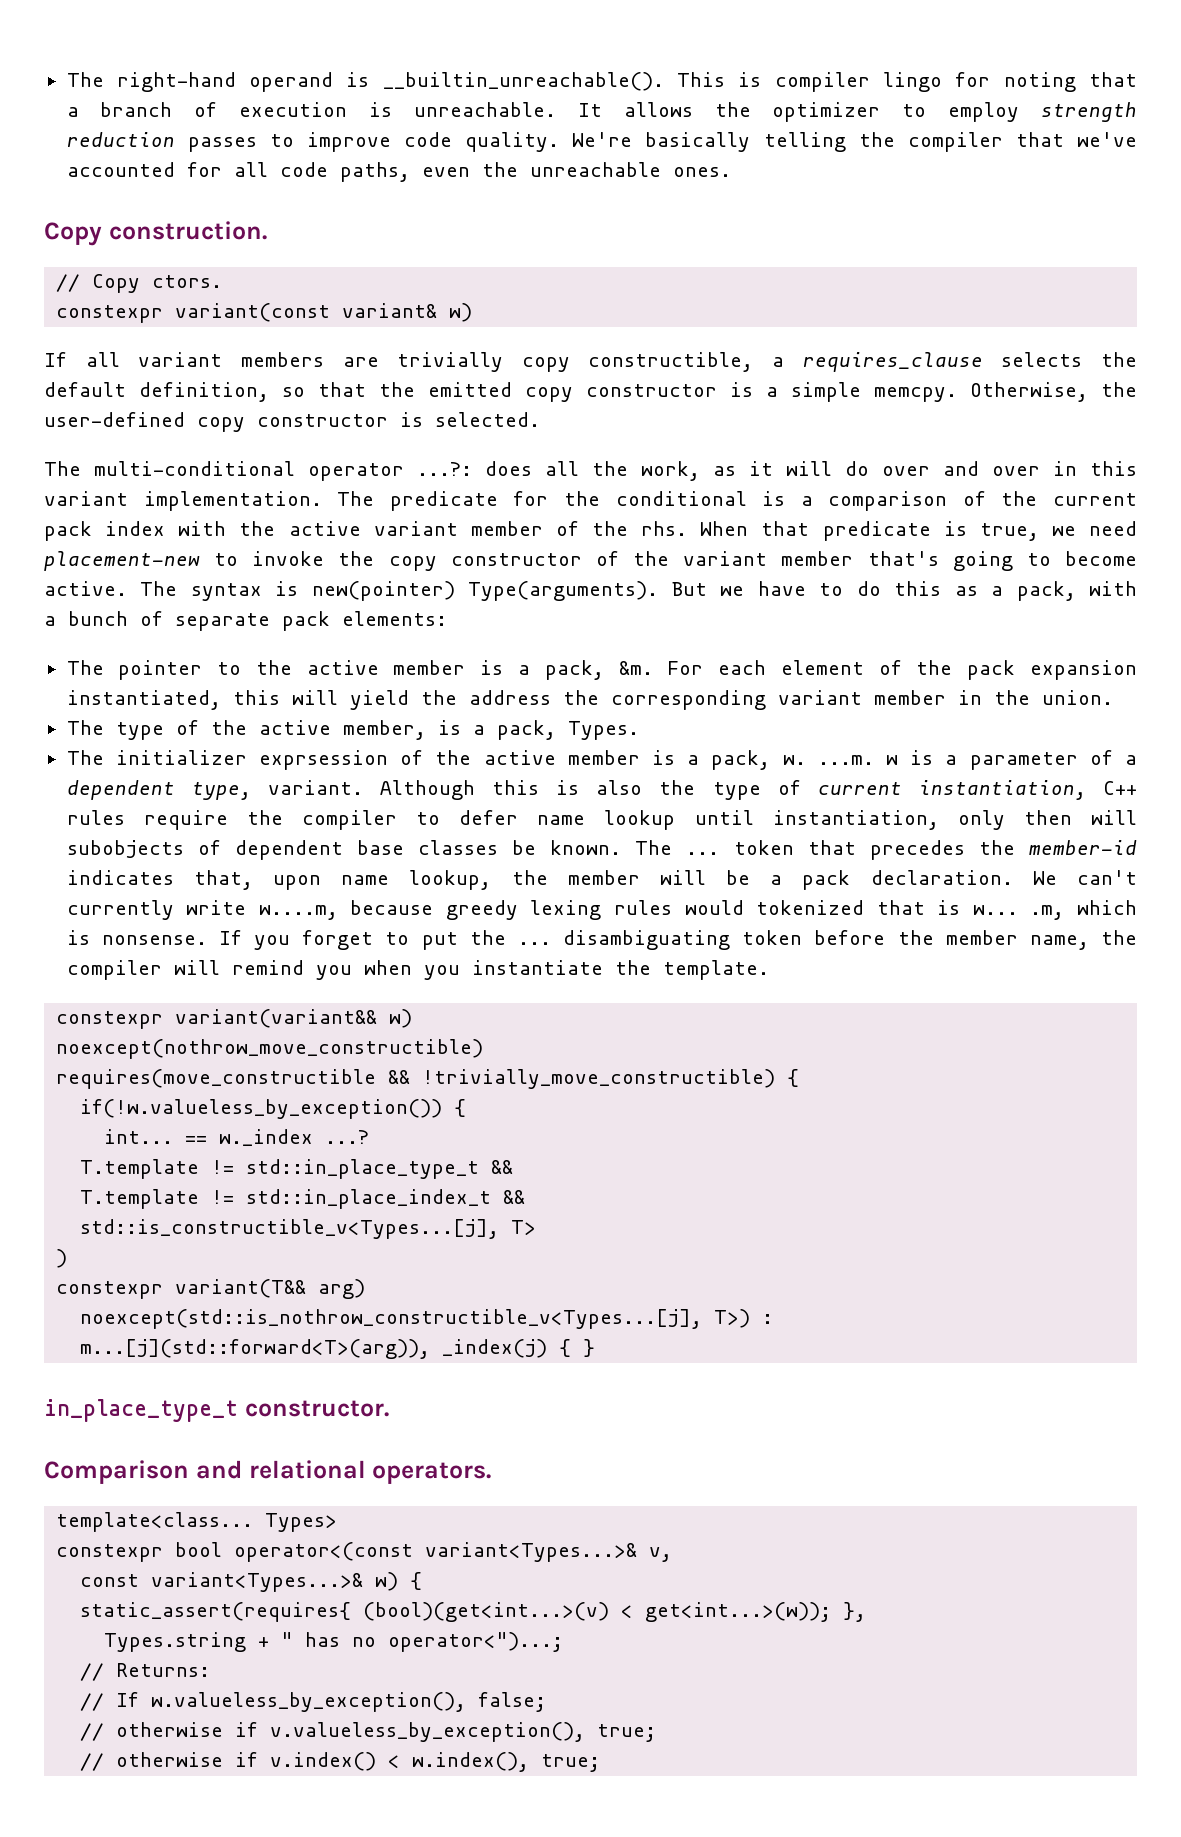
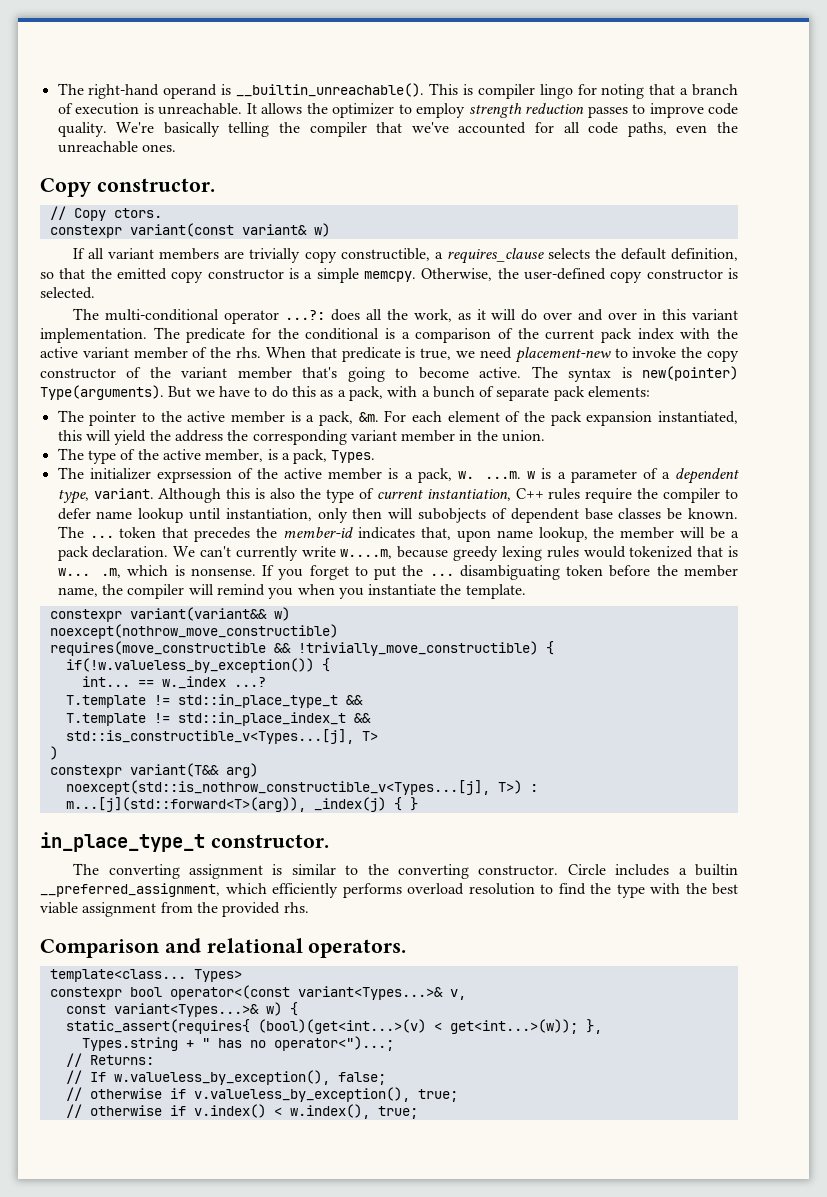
[108,221,267,240] construction. -> [96,178,215,192] constructor.
(389, 1408) none -> [73,863,739,879] [40,883,738,898] [40,902,309,917] // The converting assignment is similar to the converting constructor. Circle includes a builtin __preferred_assignment, which efficiently performs overload resolution to find the type with the best viable assignment from the provided rhs.

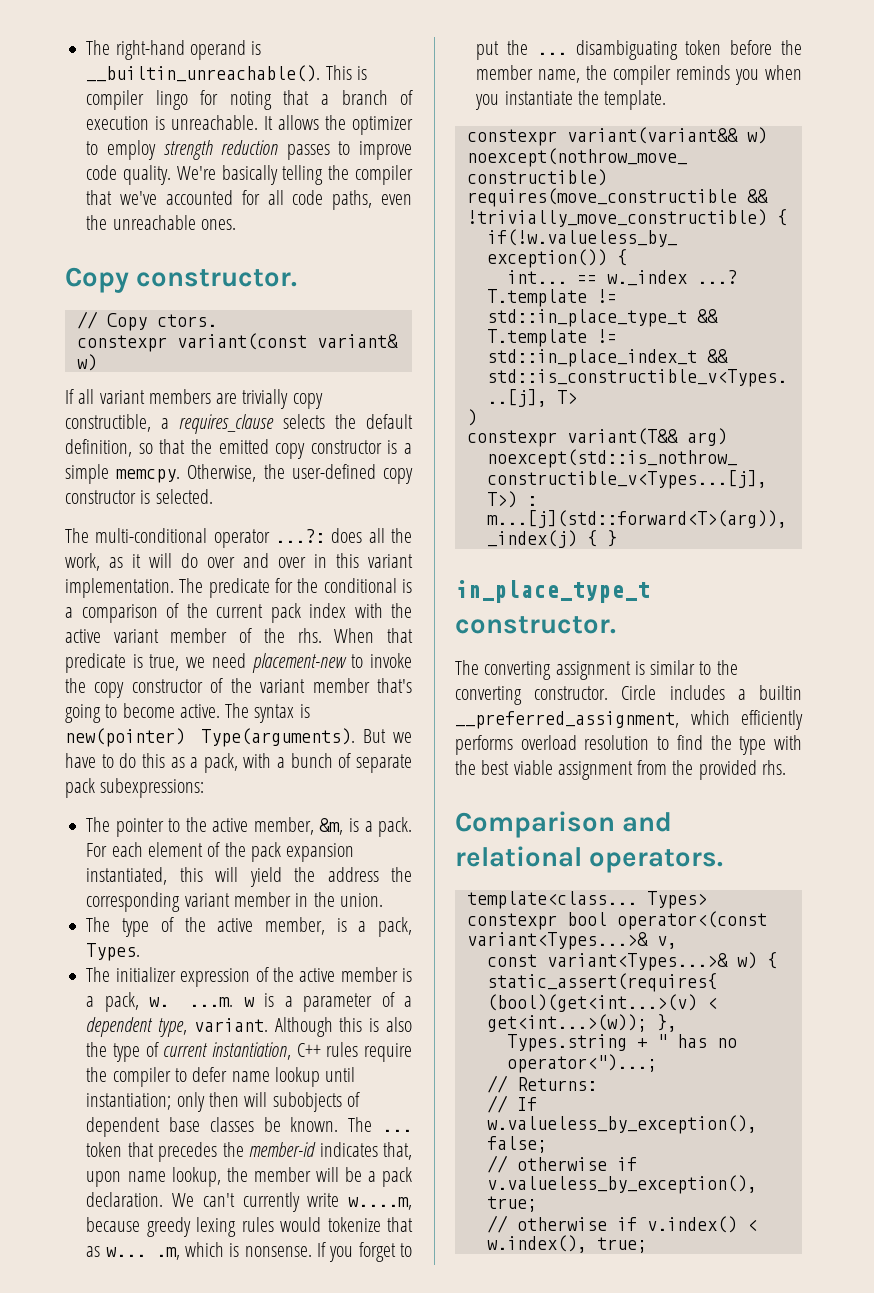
[588,386,651,397] elements: -> [100,778,205,798] subexpressions:
[230,411,379,426] member is a pack, &m. -> [253,817,412,837] member, &m, is a pack.
[156,468,232,483] exprsession -> [180,968,251,987] expression
[225,508,312,521] instantiation, -> [86,1093,172,1110] instantiation;
[629,546,738,558] tokenized that is -> [327,1217,414,1232] [86,1246,101,1257] tokenize that as
[188,584,265,596] will remind -> [676,65,731,80] reminds

